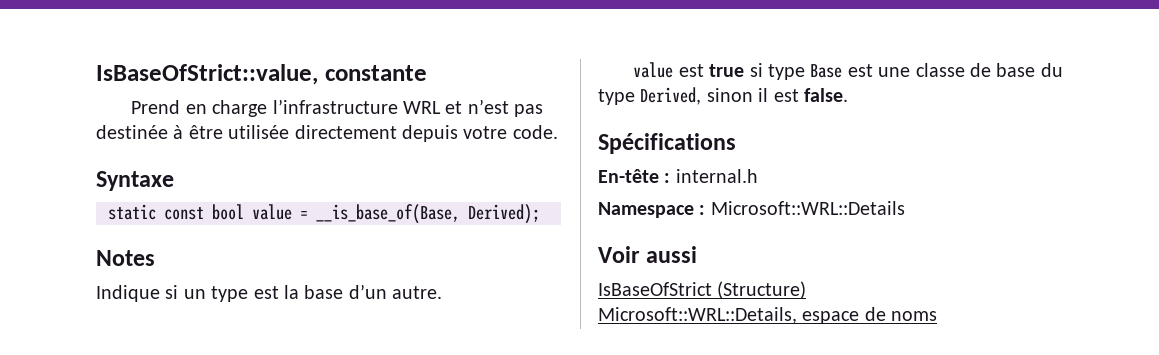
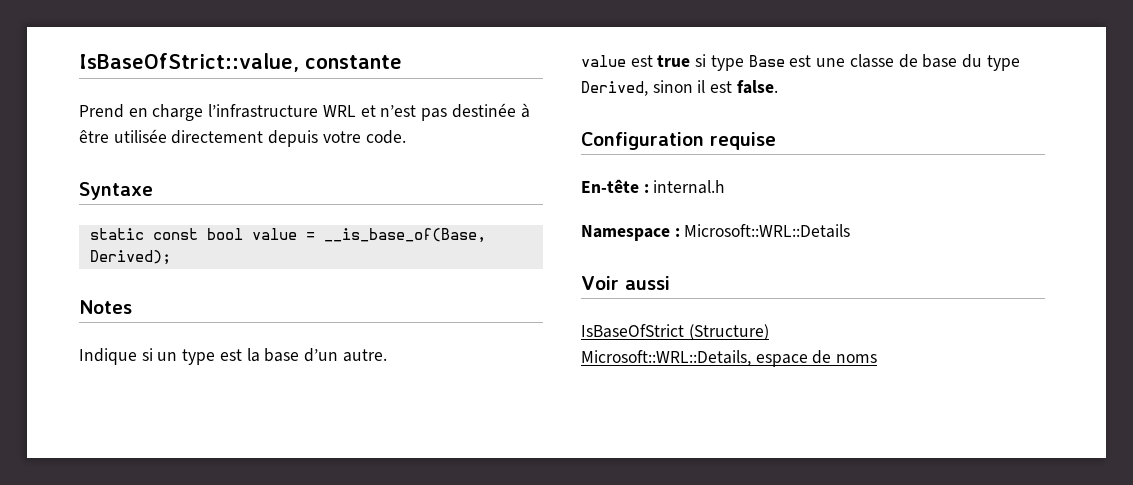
[598,133,736,154] Spécifications -> [581,132,776,150] Configuration requise

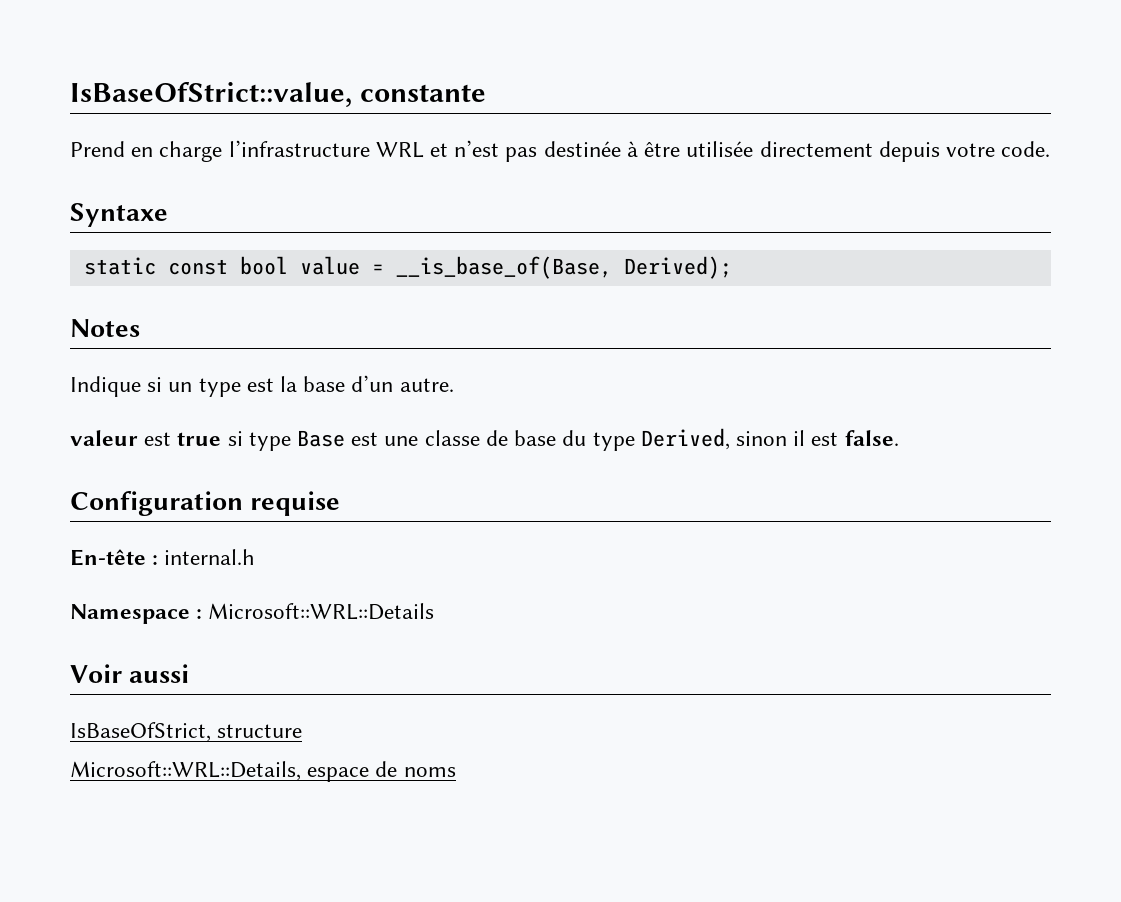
[581,55,626,67] value -> [70,430,138,446] valeur
[581,324,769,340] IsBaseOfStrict (Structure) -> [70,722,303,742] IsBaseOfStrict, structure

